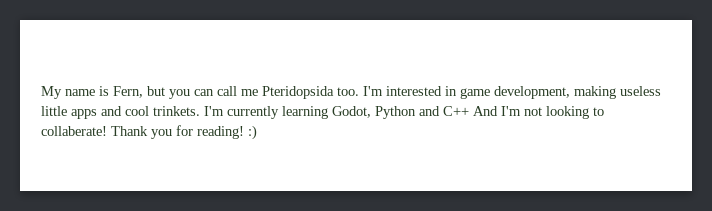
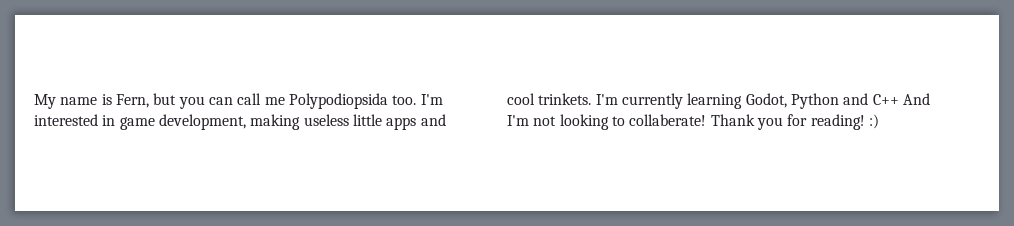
[262,86,334,99] Pteridopsida -> [288,93,388,109] Polypodiopsida

